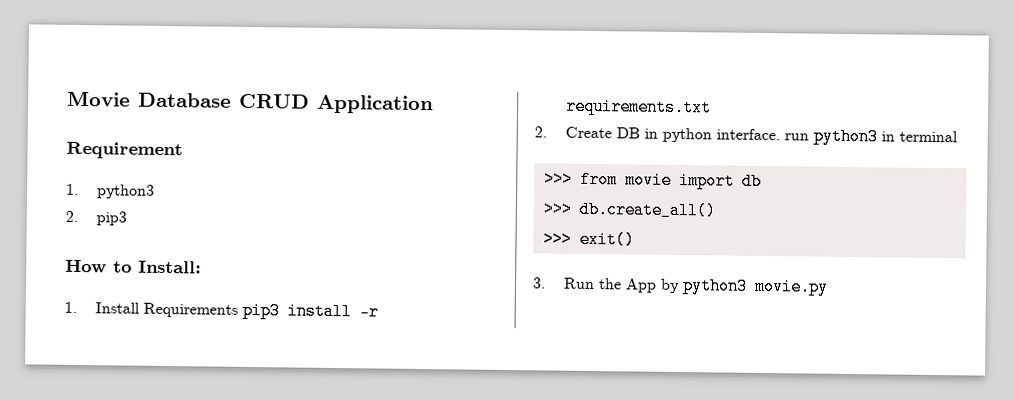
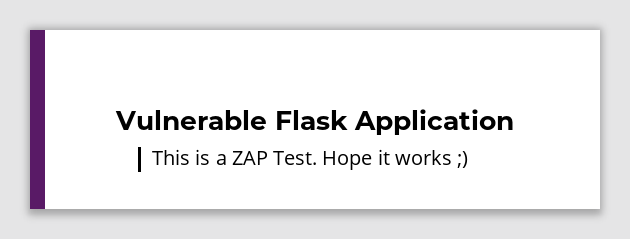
[67,90,434,115] [66,141,183,160] [66,183,155,199] [65,210,127,226] [65,259,202,274] [64,301,379,321] [565,97,712,117] [534,126,958,146] [543,170,762,190] [542,200,716,220] [542,230,635,249] [532,277,829,296] Movie Database CRUD Application // Requirement // 1. python3 // 2. pip3 // How to Install: // 1. Install Requirements pip3 install -r requirements.txt // 2. Create DB in python interface. run python3 in terminal // >>> from movie import db // >>> db.create_all() // >>> exit() // 3. Run the App by python3 movie.py -> [115,109,514,135] [151,149,469,170] Vulnerable Flask Application // This is a ZAP Test. Hope it works ;)

